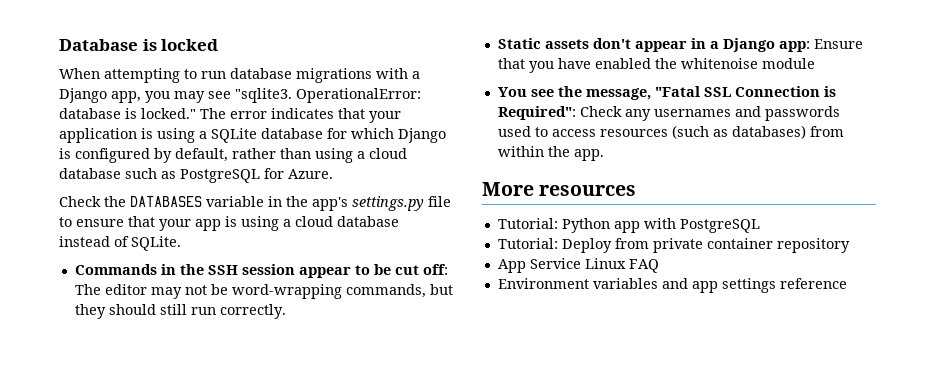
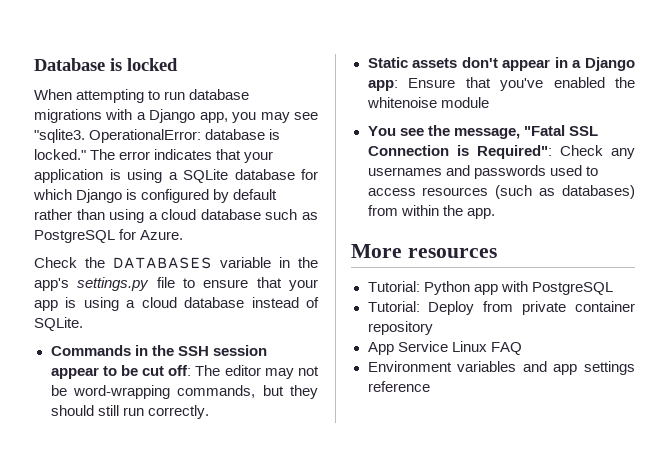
[175,148,228,162] default, -> [233,189,278,200] default
[528,58,591,73] you have -> [500,78,543,91] you've

